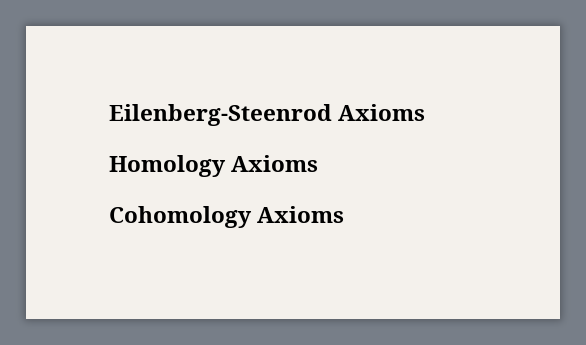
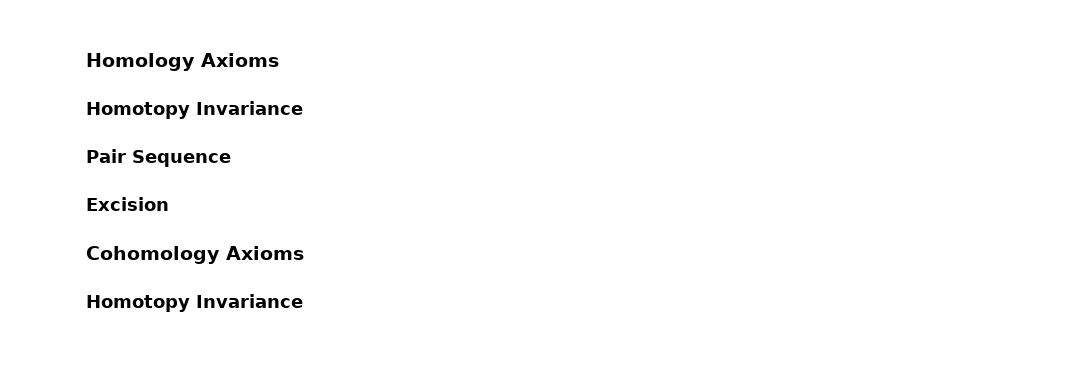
[109,104,426,126] Eilenberg-Steenrod Axioms // -> (86, 62) none
(319, 163) none -> [86,101,303,119] [86,149,231,167] [86,197,169,211] // Homotopy Invariance // Pair Sequence // Excision
(345, 214) none -> [86,294,303,312] // Homotopy Invariance

